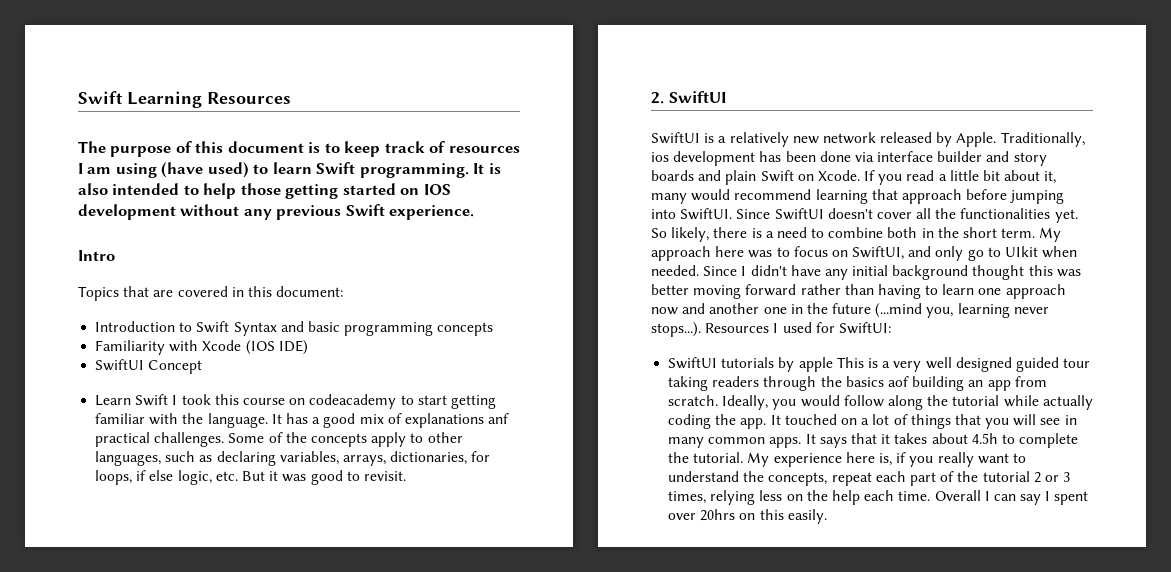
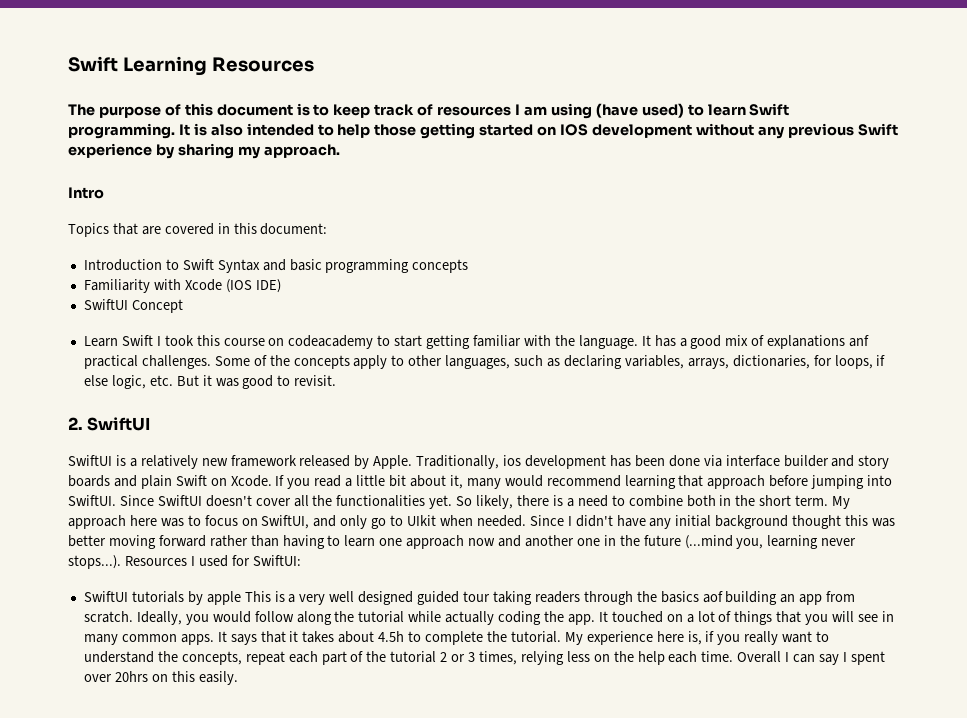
[389,205,475,220] experience. -> [68,143,340,159] experience by sharing my approach.
[822,132,876,144] network -> [230,455,297,467] framework

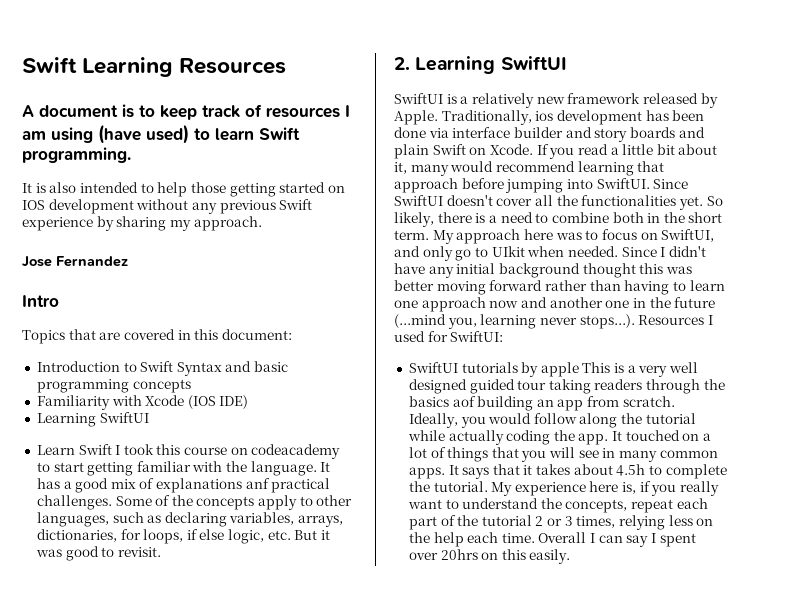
[68,103,213,118] The purpose of this -> [22,105,34,117] A
(175, 131) none -> (131, 155) //
(340, 151) none -> [22,256,128,267] // Jose Fernandez
[83,299,183,313] SwiftUI Concept -> [36,412,149,427] Learning SwiftUI
(83, 423) none -> [415,56,496,74] Learning

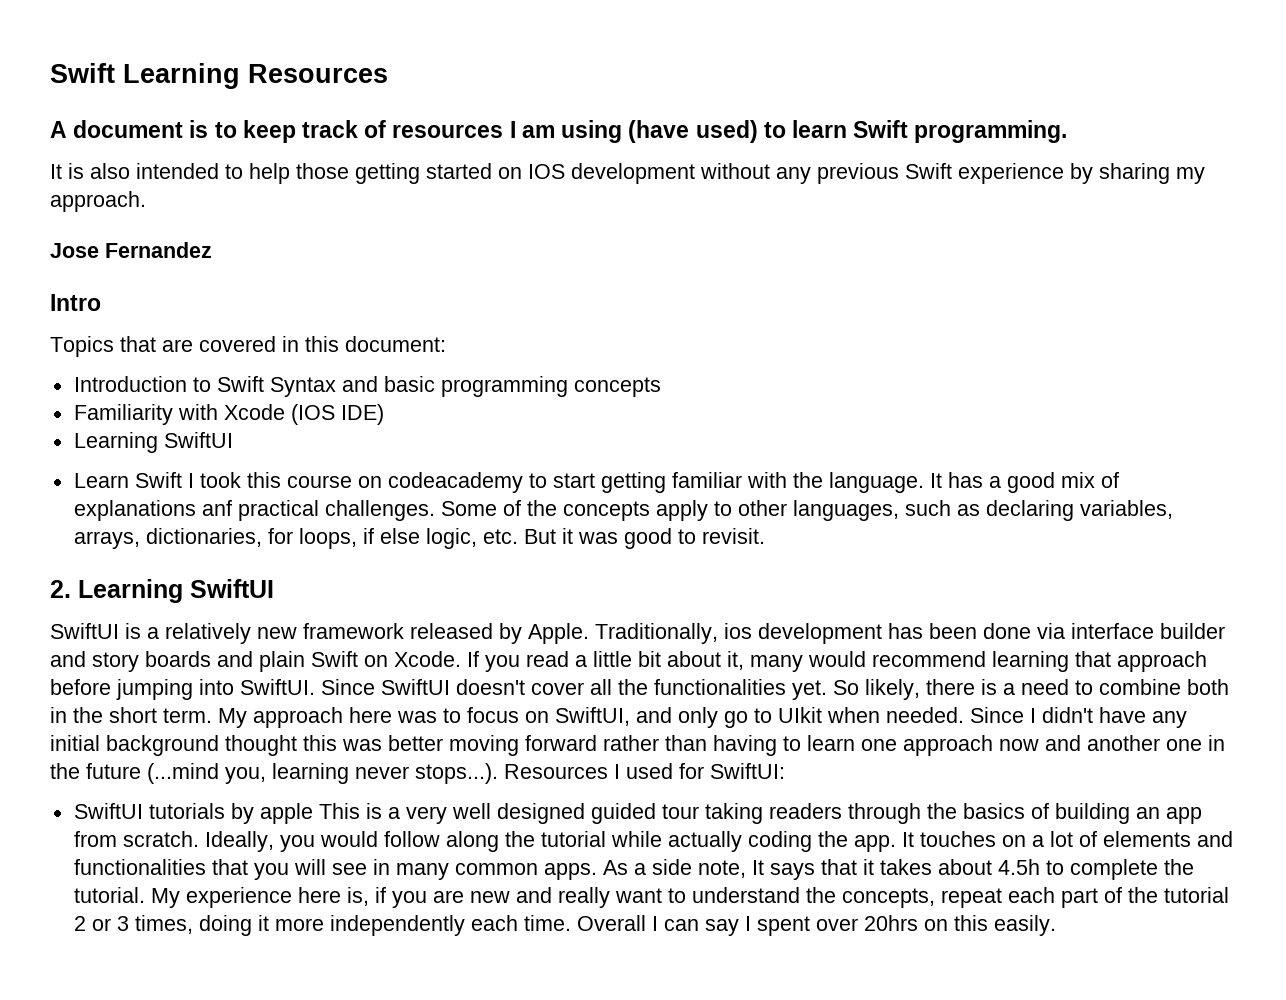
[452,396,476,407] aof -> [1030,803,1049,819] of
[625,430,680,441] touched -> [919,831,996,847] touches
[447,447,489,462] things -> [1102,831,1233,847] [73,859,206,875] elements and functionalities
(445, 473) none -> [602,859,746,878] As a side note,
(677, 490) none -> [432,887,552,903] are new and
[619,515,714,530] [408,532,464,547] relying less on the help -> [198,915,465,936] doing it more independently

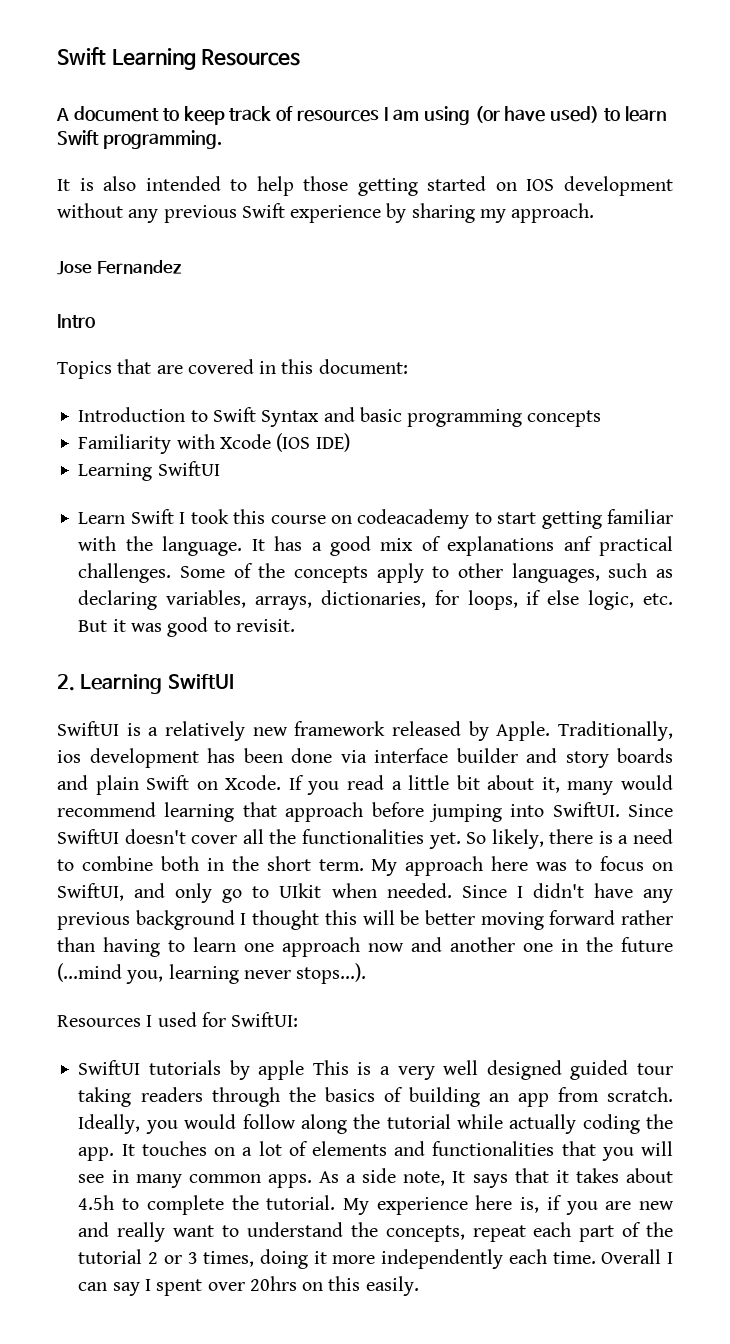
[189,120,209,138] is -> (159, 114) none
[628,120,690,143] (have -> [474,106,546,123] (or have
[50,735,382,756] initial background thought this was -> [57,910,420,930] previous background I thought this will be
(498, 773) none -> (367, 973) //

